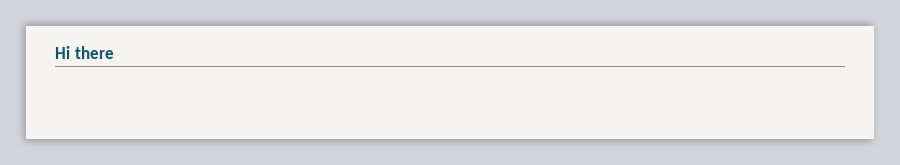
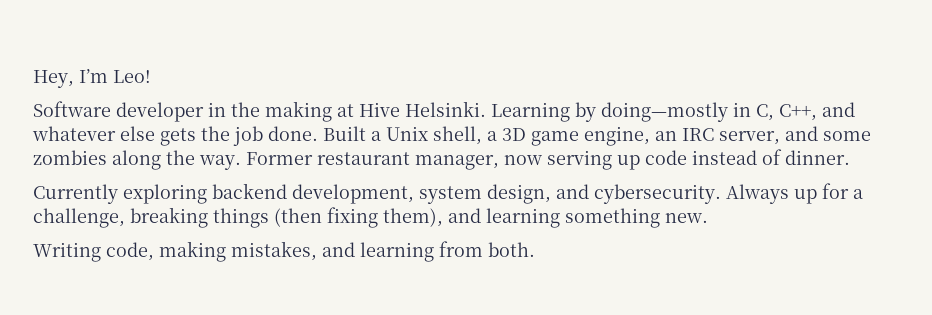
[55,46,114,59] Hi there -> [33,69,151,88] [33,101,855,122] [32,126,871,146] [33,149,850,170] [33,183,863,204] [33,207,708,228] [33,241,535,262] Hey, I’m Leo! // Software developer in the making at Hive Helsinki. Learning by doing—mostly in C, C++, and whatever else gets the job done. Built a Unix shell, a 3D game engine, an IRC server, and some zombies along the way. Former restaurant manager, now serving up code instead of dinner. // Currently exploring backend development, system design, and cybersecurity. Always up for a challenge, breaking things (then fixing them), and learning something new. // Writing code, making mistakes, and learning from both.

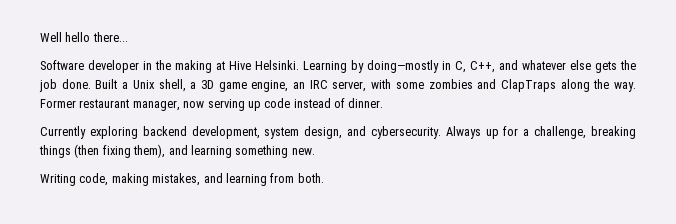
[33,69,151,88] Hey, I’m Leo! -> [40,32,128,42] Well hello there...
[785,126,818,141] and -> [371,79,392,89] with
(107, 157) none -> [477,79,556,92] and ClapTraps

